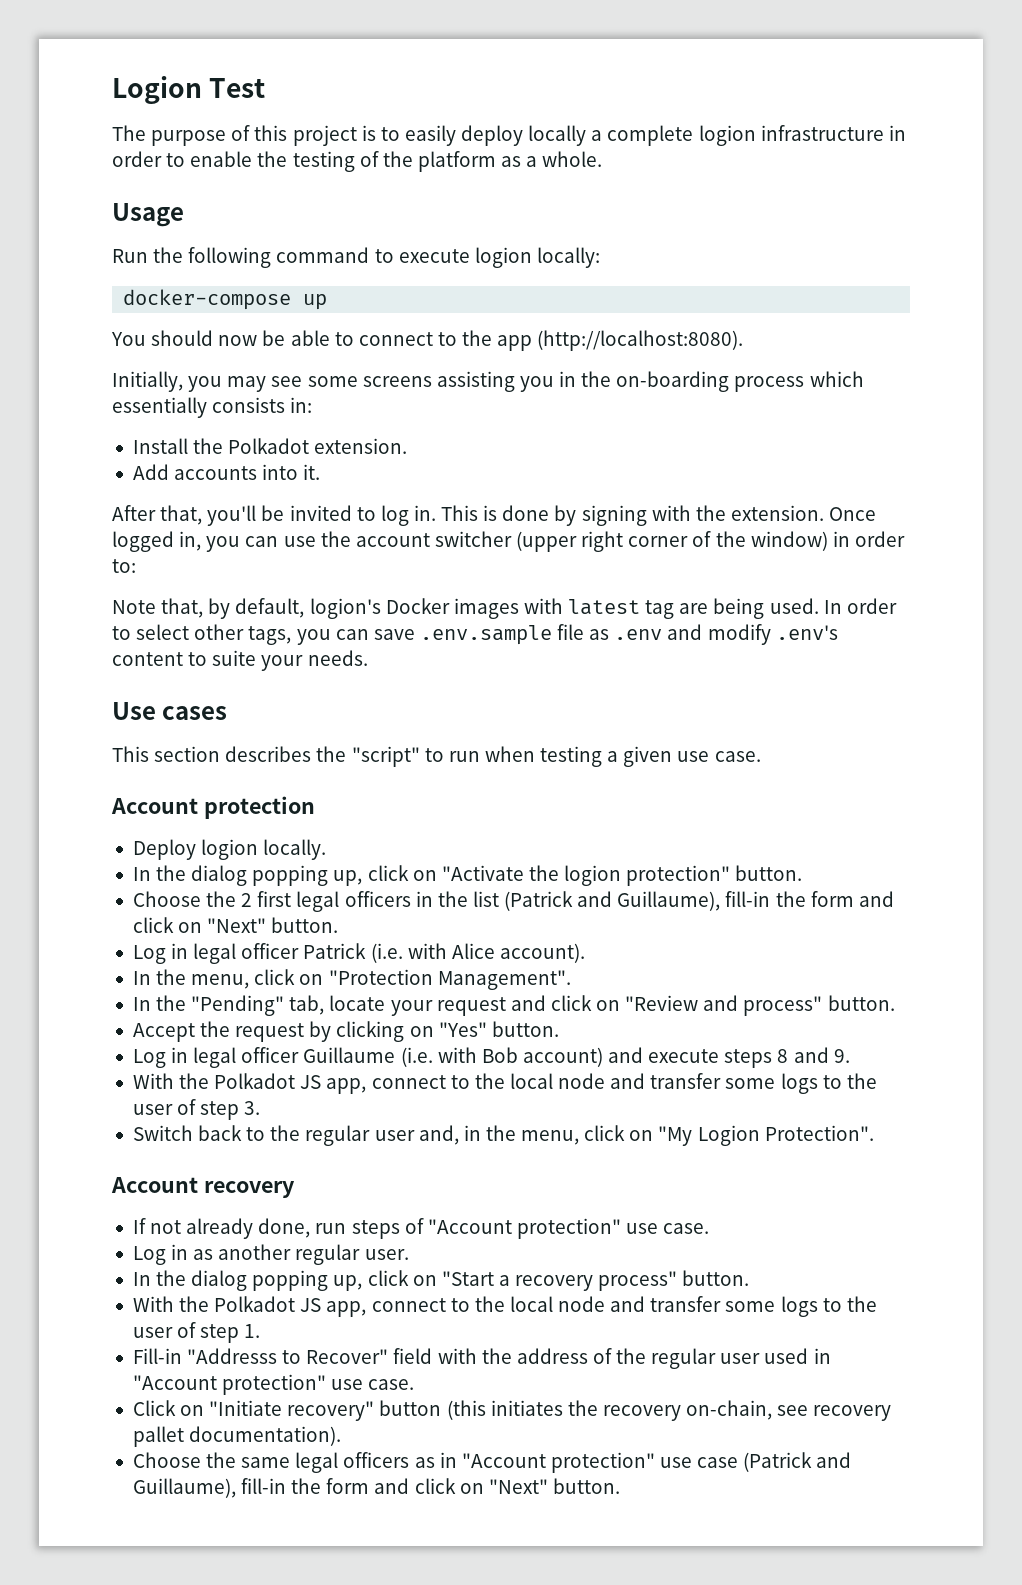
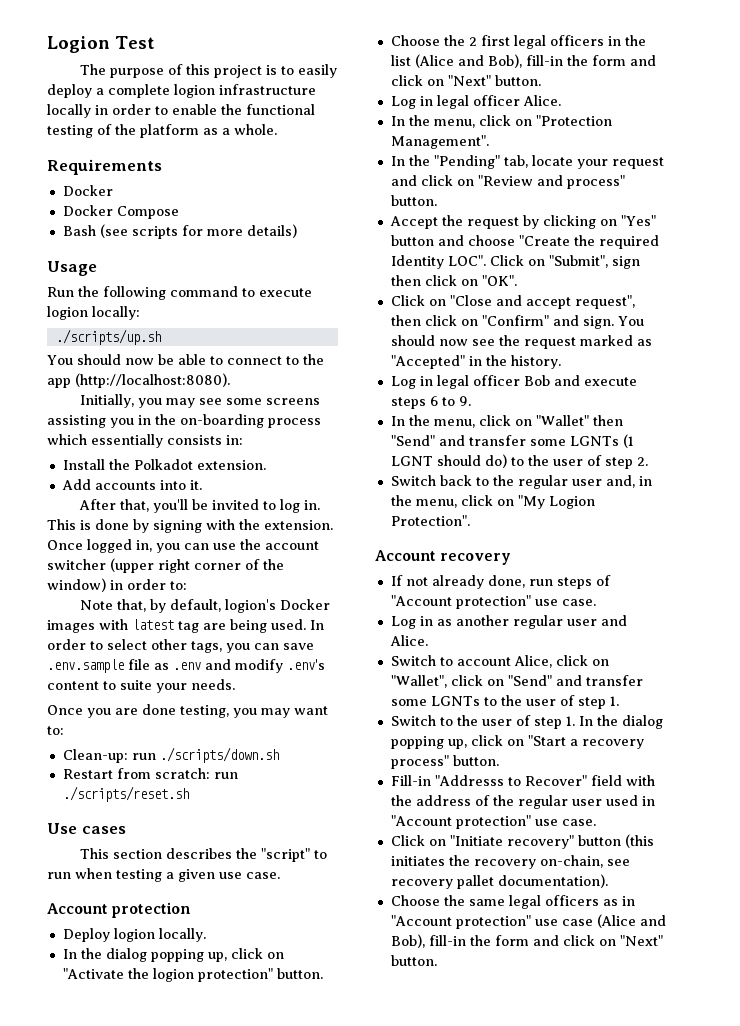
[528,125,587,146] locally -> (92, 91) none
(884, 133) none -> [47,104,91,118] locally
(288, 159) none -> [246,104,315,115] functional
(603, 159) none -> [47,159,162,175] [62,185,113,196] [62,205,179,219] [62,224,297,239] // Requirements // Docker // Docker Compose // Bash (see scripts for more details)
[123,289,328,310] docker-compose up -> [55,329,161,345] ./scripts/up.sh
(368, 658) none -> [47,704,328,718] [47,726,64,735] [62,747,279,763] [62,768,238,779] [62,786,189,802] // Once you are done testing, you may want to: // Clean-up: run ./scripts/down.sh // Restart from scratch: run ./scripts/reset.sh
[504,891,721,911] (Patrick and Guillaume), -> [414,54,522,68] (Alice and Bob),
[303,943,585,963] Patrick (i.e. with Alice account). -> [522,95,561,106] Alice.
[491,1021,559,1037] [132,1047,603,1068] button. // Log in legal officer Guillaume (i.e. with Bob account) -> [390,235,659,249] [390,255,640,269] [390,275,517,286] [390,295,635,309] [390,315,644,329] [390,335,652,349] [390,355,561,369] [390,375,550,389] button and choose "Create the required Identity LOC". Click on "Submit", sign then click on "OK". // Click on "Close and accept request", then click on "Confirm" and sign. You should now see the request marked as "Accepted" in the history. // Log in legal officer Bob
[777,1047,829,1063] 8 and -> [429,396,455,406] 6 to
[132,1073,877,1094] [132,1099,261,1120] With the Polkadot JS app, connect to the local node and transfer some logs to the user of step 3. -> [390,415,623,428] [390,434,634,448] [390,454,648,469] In the menu, click on "Wallet" then "Send" and transfer some LGNTs (1 LGNT should do) to the user of step 2.
[364,1249,409,1260] user. // -> [566,615,627,626] [389,635,428,646] [390,655,609,668] [390,675,643,688] [390,695,619,709] [390,715,575,729] user and Alice. // Switch to account Alice, click on "Wallet", click on "Send" and transfer some LGNTs to the user of step 1. // Switch to the user of step 1.
[132,1296,877,1317] [132,1322,261,1343] // With the Polkadot JS app, connect to the local node and transfer some logs to the user of step 1. -> (499, 760) none
[743,1452,852,1472] [132,1478,236,1498] (Patrick and Guillaume), -> [596,914,666,928] [390,934,425,948] (Alice and Bob),

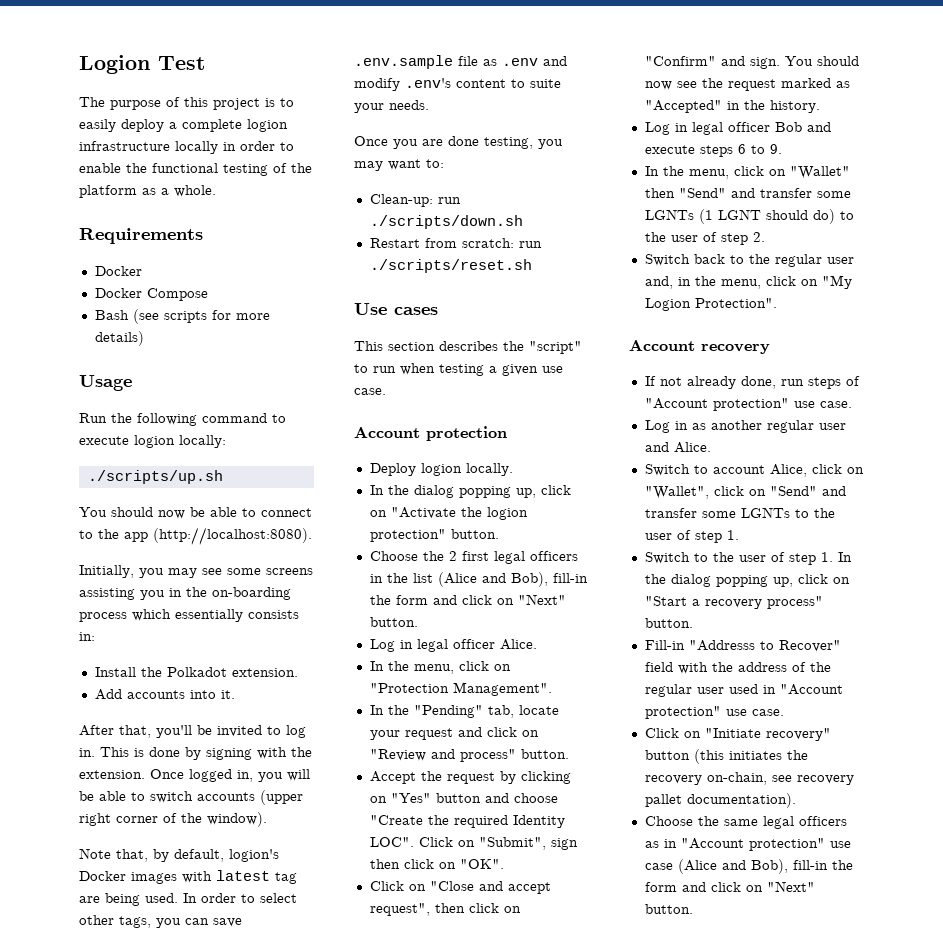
[184,539,319,550] [47,559,106,570] can use the account switcher -> [287,769,310,781] [79,791,255,803] will be able to switch accounts
[47,578,187,592] window) in order to: -> [207,812,267,827] window).

